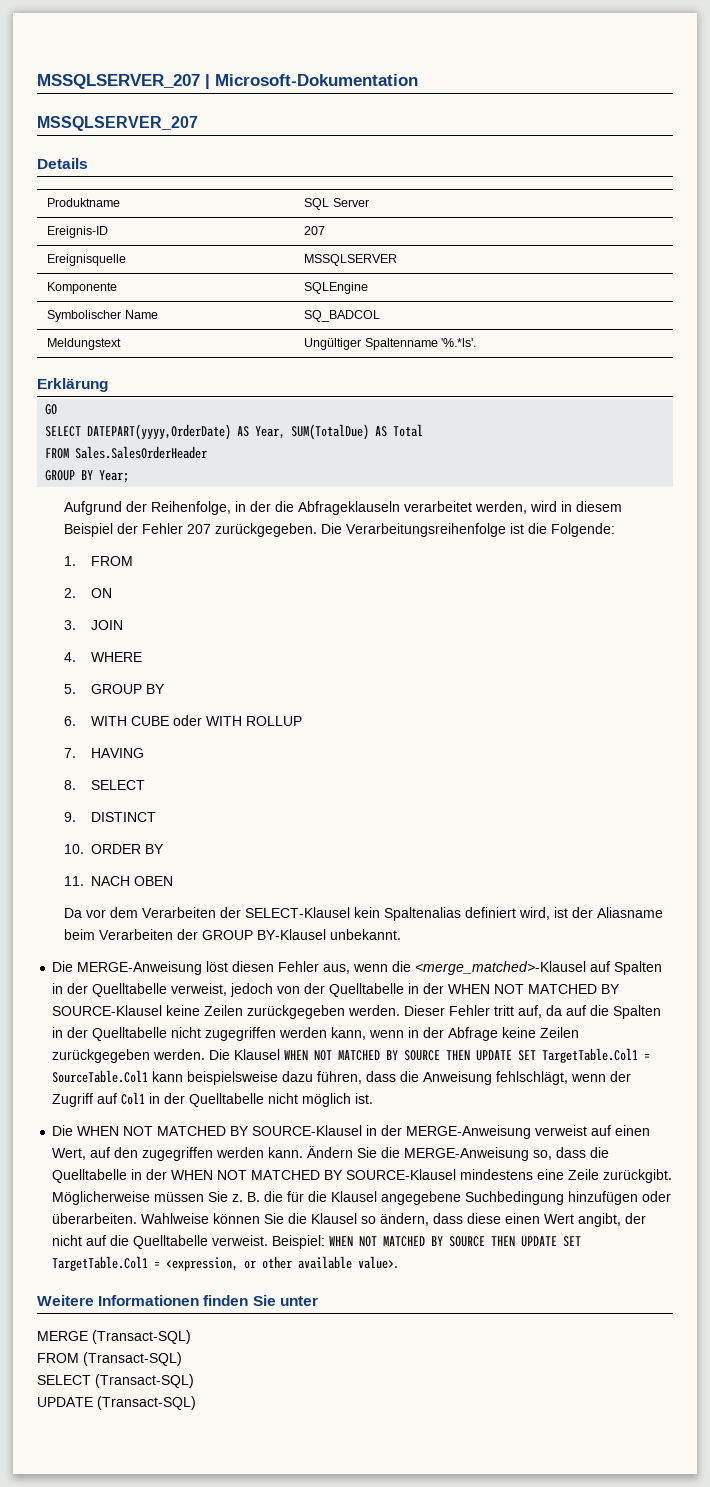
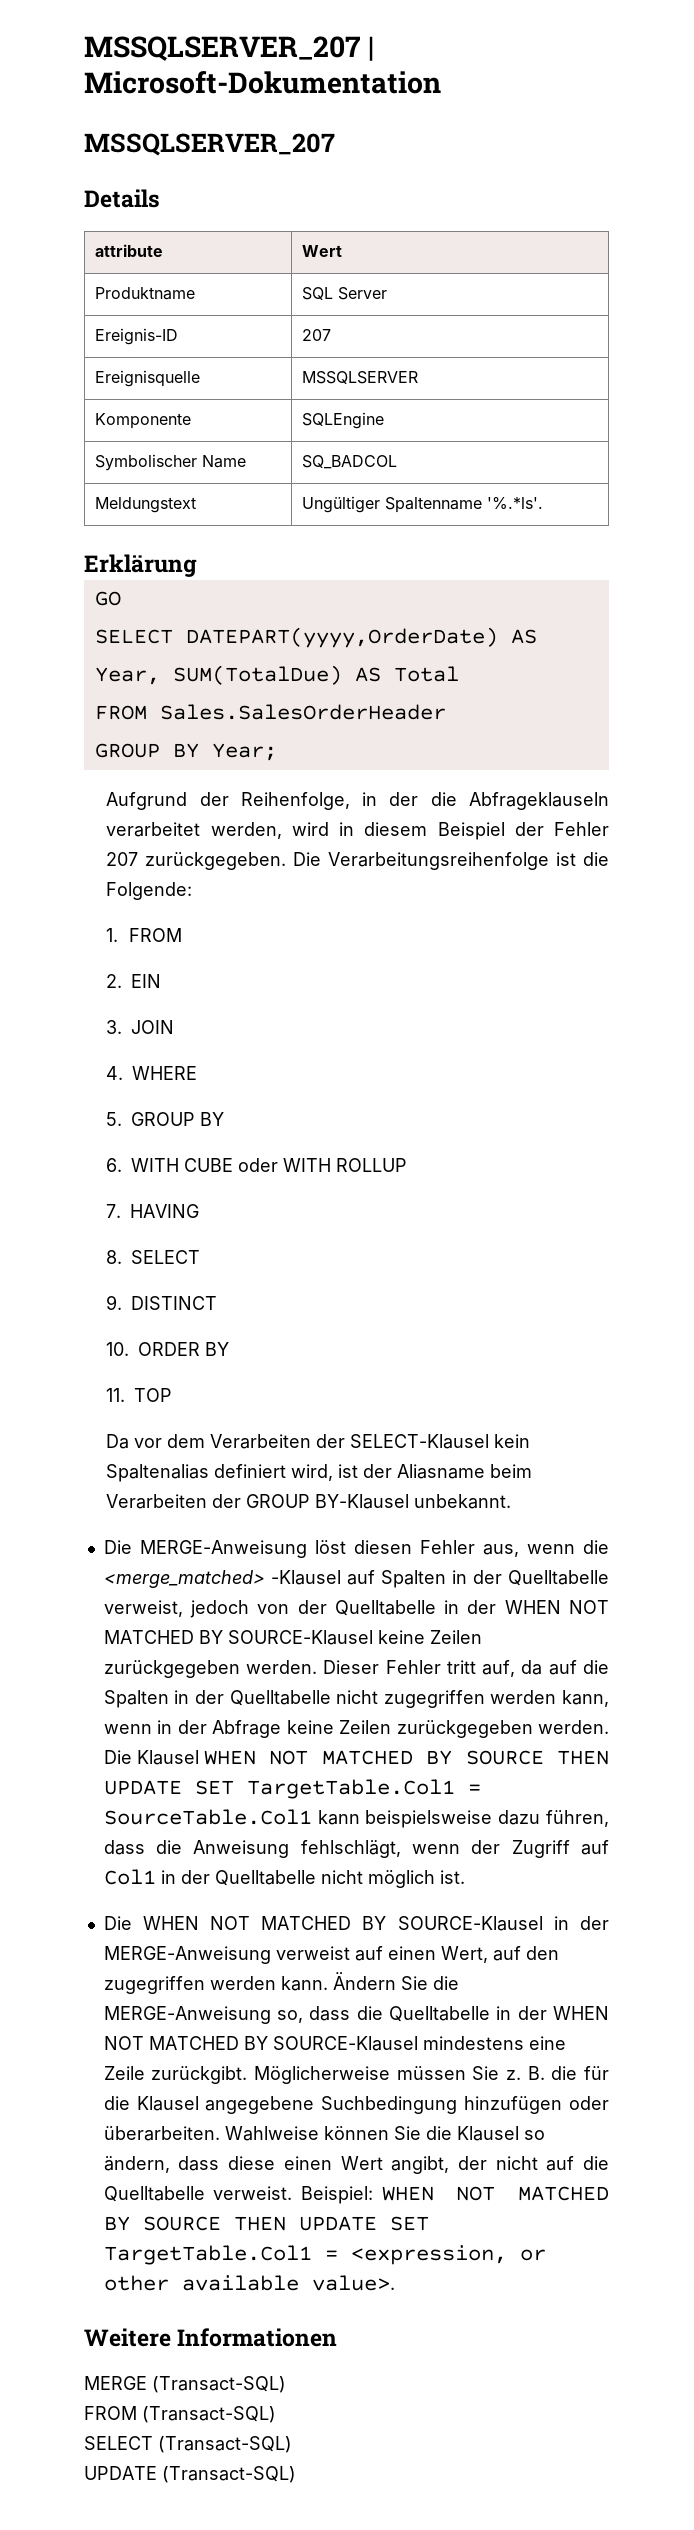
(88, 163) none -> [94,244,163,257] [301,245,342,257] // attribute | Wert
[91,588,113,598] ON -> [131,974,162,988] EIN
[91,876,174,886] NACH OBEN -> [134,1388,173,1402] TOP
[415,961,587,975] <merge_matched>-Klausel -> [103,1570,341,1588] <merge_matched> -Klausel
[203,1295,318,1306] finden Sie unter -> (338, 2337) none

